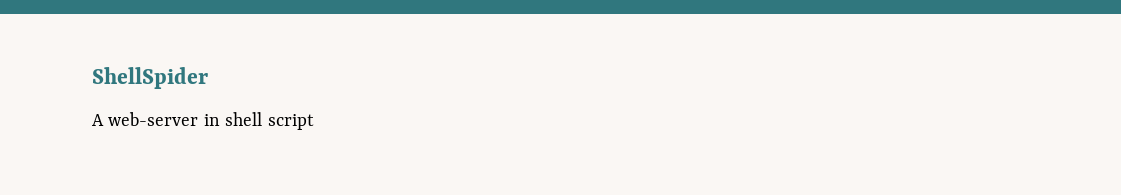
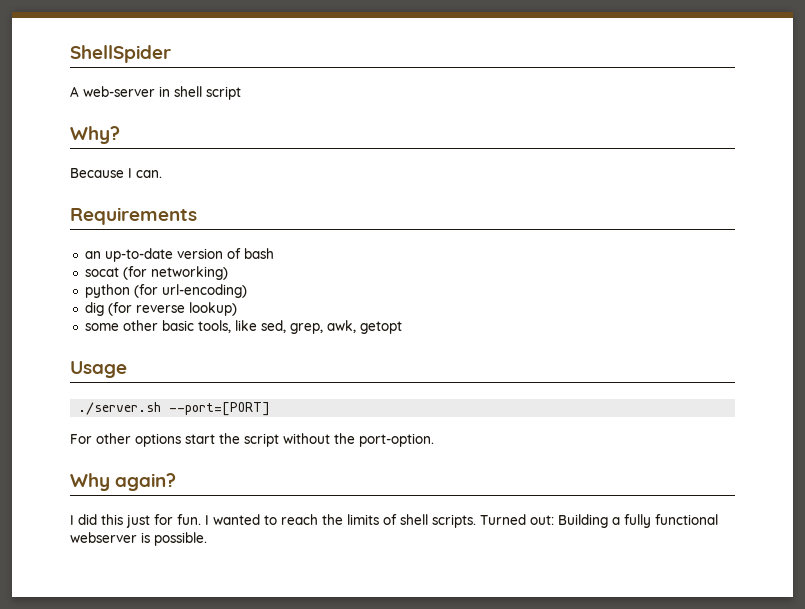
(314, 122) none -> [70,126,120,144] [70,168,162,178] [70,207,197,225] [84,248,274,262] [84,266,228,280] [84,284,247,298] [84,302,237,316] [84,320,402,334] [70,361,127,378] [78,402,271,416] [70,433,434,447] [70,473,177,491] [70,514,718,528] [70,532,207,546] // Why? // Because I can. // Requirements // an up-to-date version of bash // socat (for networking) // python (for url-encoding) // dig (for reverse lookup) // some other basic tools, like sed, grep, awk, getopt // Usage // ./server.sh --port=[PORT] // For other options start the script without the port-option. // Why again? // I did this just for fun. I wanted to reach the limits of shell scripts. Turned out: Building a fully functional webserver is possible.

